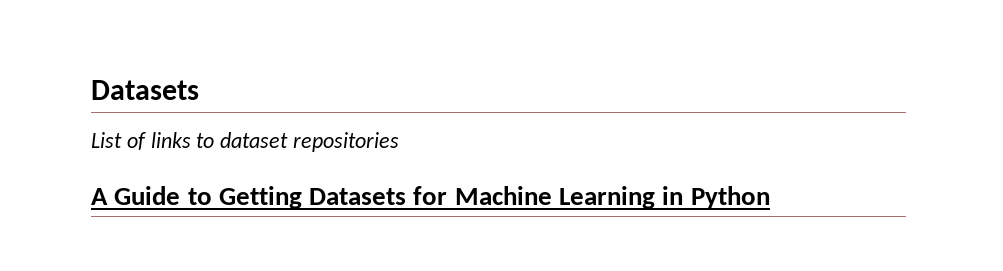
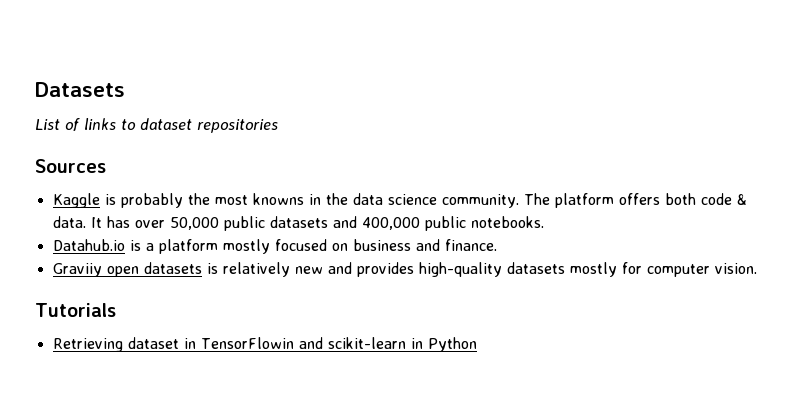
[91,186,656,209] A Guide to Getting Datasets for Machine Learning -> [35,159,106,173] [52,193,747,208] [52,216,544,231] [52,239,497,254] [52,262,757,277] [35,303,116,317] [52,337,406,352] Sources // Kaggle is probably the most knowns in the data science community. The platform offers both code & data. It has over 50,000 public datasets and 400,000 public notebooks. // Datahub.io is a platform mostly focused on business and finance. // Graviiy open datasets is relatively new and provides high-quality datasets mostly for computer vision. // Tutorials // Retrieving dataset in TensorFlowin and scikit-learn

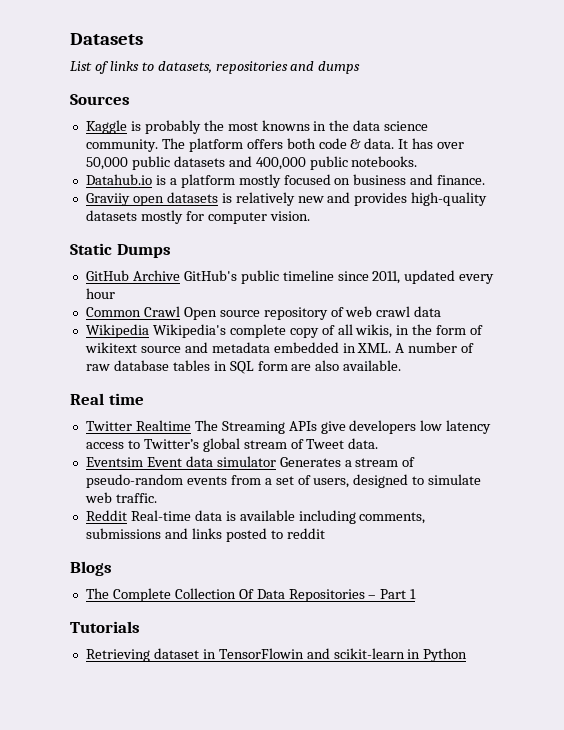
[140,118,192,130] dataset -> [157,61,212,74] datasets,
(278, 126) none -> [290,61,361,74] and dumps
(757, 268) none -> [70,243,171,258] [85,270,495,284] [85,288,115,299] [85,306,442,320] [85,324,484,338] [84,342,475,353] [85,360,402,374] [70,393,144,405] [85,420,492,434] [85,438,379,452] [85,456,416,467] [85,474,482,488] [84,492,157,503] [85,510,426,524] [85,528,325,542] [70,561,112,576] [85,588,417,602] // Static Dumps // GitHub Archive GitHub's public timeline since 2011, updated every hour // Common Crawl Open source repository of web crawl data // Wikipedia Wikipedia's complete copy of all wikis, in the form of wikitext source and metadata embedded in XML. A number of raw database tables in SQL form are also available. // Real time // Twitter Realtime The Streaming APIs give developers low latency access to Twitter’s global stream of Tweet data. // Eventsim Event data simulator Generates a stream of pseudo-random events from a set of users, designed to simulate web traffic. // Reddit Real-time data is available including comments, submissions and links posted to reddit // Blogs // The Complete Collection Of Data Repositories – Part 1

